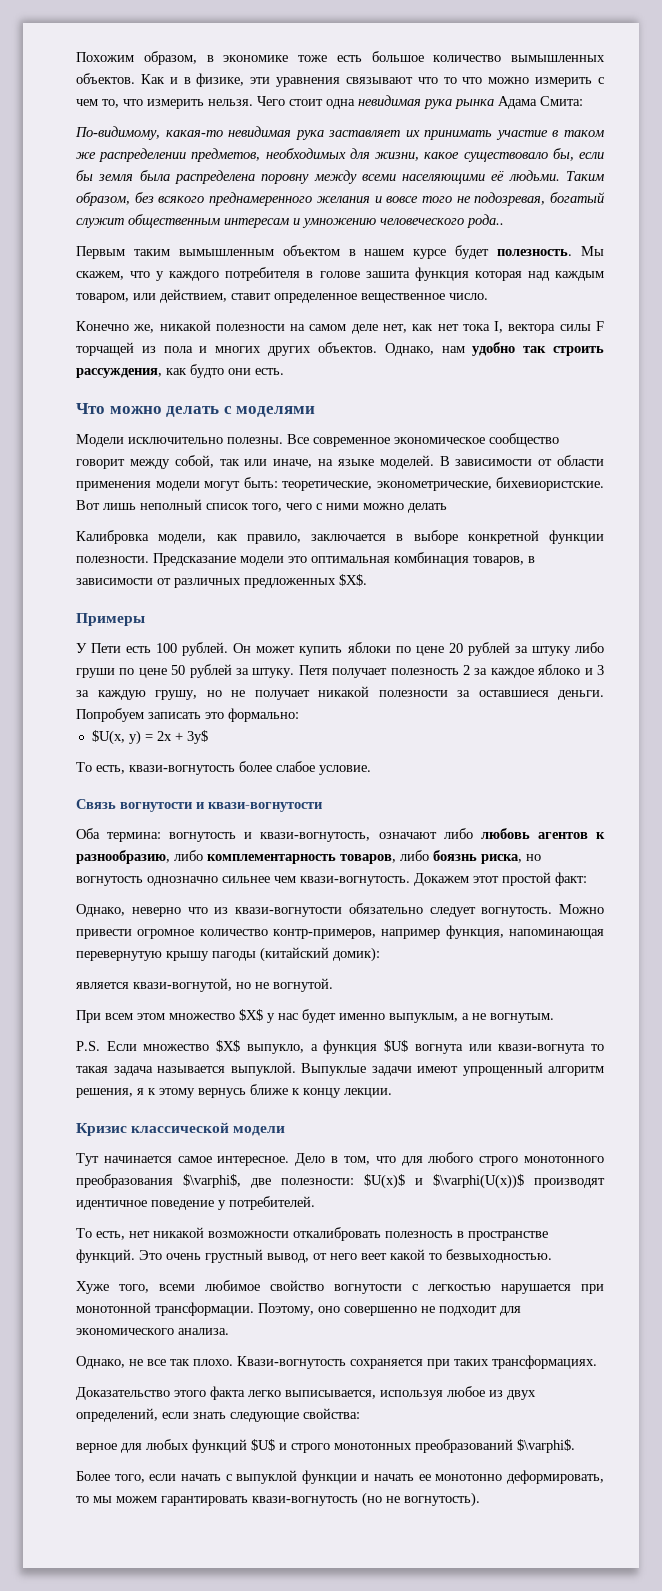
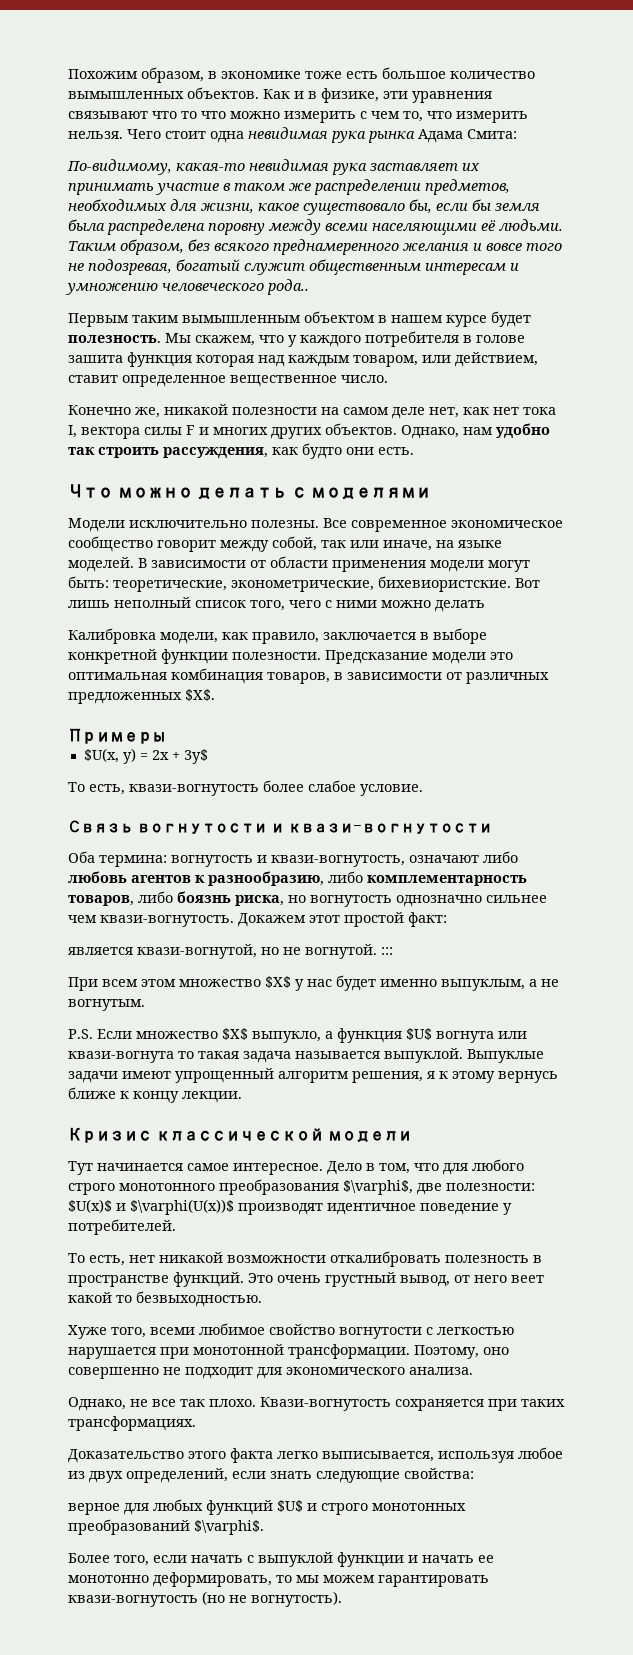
[76,342,193,356] торчащей из пола -> (195, 430) none
[76,642,604,656] [76,664,604,678] [76,686,604,700] [76,708,299,722] // У Пети есть 100 рублей. Он может купить яблоки по цене 20 рублей за штуку либо груши по цене 50 рублей за штуку. Петя получает полезность 2 за каждое яблоко и 3 за каждую грушу, но не получает никакой полезности за оставшиеся деньги. Попробуем записать это формально: -> (166, 736) none
[76,903,604,917] [76,925,604,939] [76,947,380,962] // Однако, неверно что из квази-вогнутости обязательно следует вогнутость. Можно привести огромное количество контр-примеров, например функция, напоминающая перевернутую крышу пагоды (китайский домик): -> (447, 919) none
(333, 985) none -> [381,947,393,955] :::

